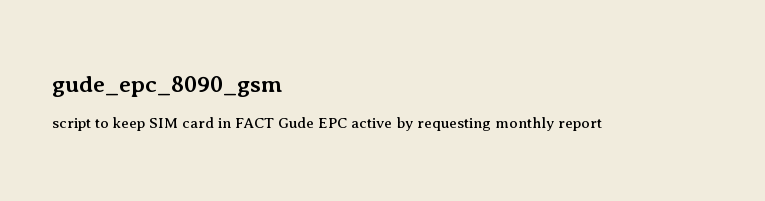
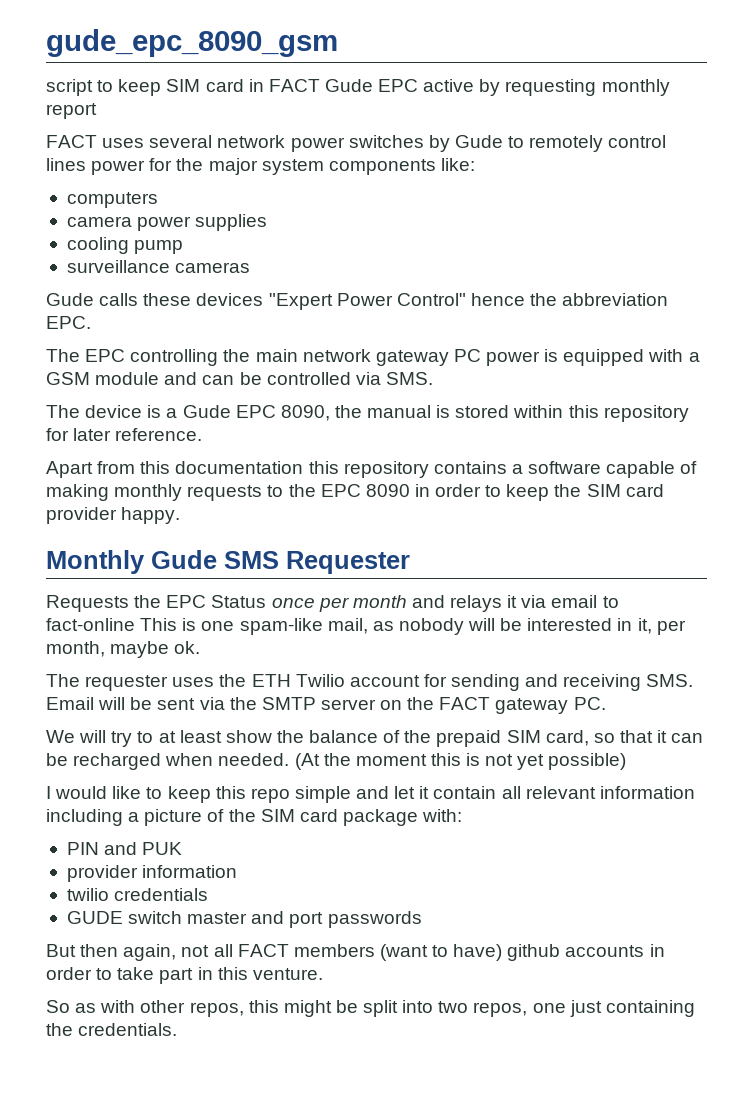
(602, 125) none -> [46,135,667,152] [46,158,475,175] [66,192,158,208] [66,214,268,231] [66,237,184,254] [66,260,251,273] [46,293,669,310] [46,316,91,329] [46,349,700,366] [46,372,433,385] [46,405,689,422] [46,428,203,441] [46,461,698,478] [46,484,664,501] [46,507,181,524] [46,550,410,574] [46,595,619,612] [46,618,686,635] [46,641,201,658] [46,674,694,691] [46,697,606,714] [46,730,704,747] [46,753,627,770] [46,786,695,803] [46,809,463,826] [66,842,183,855] [66,865,238,882] [66,888,209,901] [66,911,422,928] [46,944,665,961] [46,967,323,984] [46,1000,695,1017] [46,1023,178,1036] // FACT uses several network power switches by Gude to remotely control lines power for the major system components like: // computers // camera power supplies // cooling pump // surveillance cameras // Gude calls these devices "Expert Power Control" hence the abbreviation EPC. // The EPC controlling the main network gateway PC power is equipped with a GSM module and can be controlled via SMS. // The device is a Gude EPC 8090, the manual is stored within this repository for later reference. // Apart from this documentation this repository contains a software capable of making monthly requests to the EPC 8090 in order to keep the SIM card provider happy. // Monthly Gude SMS Requester // Requests the EPC Status once per month and relays it via email to fact-online This is one spam-like mail, as nobody will be interested in it, per month, maybe ok. // The requester uses the ETH Twilio account for sending and receiving SMS. Email will be sent via the SMTP server on the FACT gateway PC. // We will try to at least show the balance of the prepaid SIM card, so that it can be recharged when needed. (At the moment this is not yet possible) // I would like to keep this repo simple and let it contain all relevant information including a picture of the SIM card package with: // PIN and PUK // provider information // twilio credentials // GUDE switch master and port passwords // But then again, not all FACT members (want to have) github accounts in order to take part in this venture. // So as with other repos, this might be split into two repos, one just containing the credentials.

